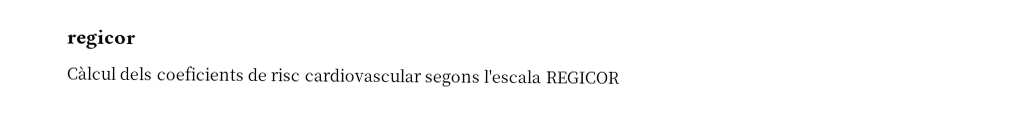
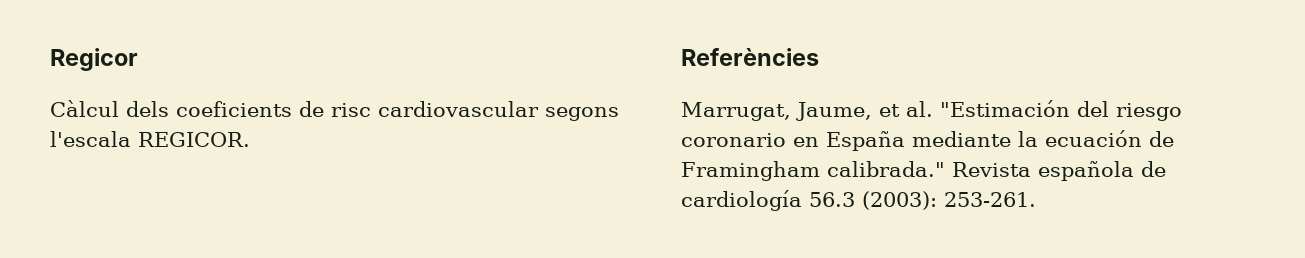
[67,29,136,50] regicor -> [50,48,138,71] Regicor
[544,71,620,84] REGICOR -> [138,132,250,147] [681,48,819,66] [681,100,1182,121] [681,130,1174,151] [681,161,1166,181] [681,190,1036,211] REGICOR. // Referències // Marrugat, Jaume, et al. "Estimación del riesgo coronario en España mediante la ecuación de Framingham calibrada." Revista española de cardiología 56.3 (2003): 253-261.

